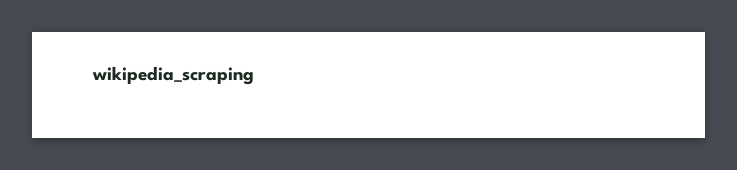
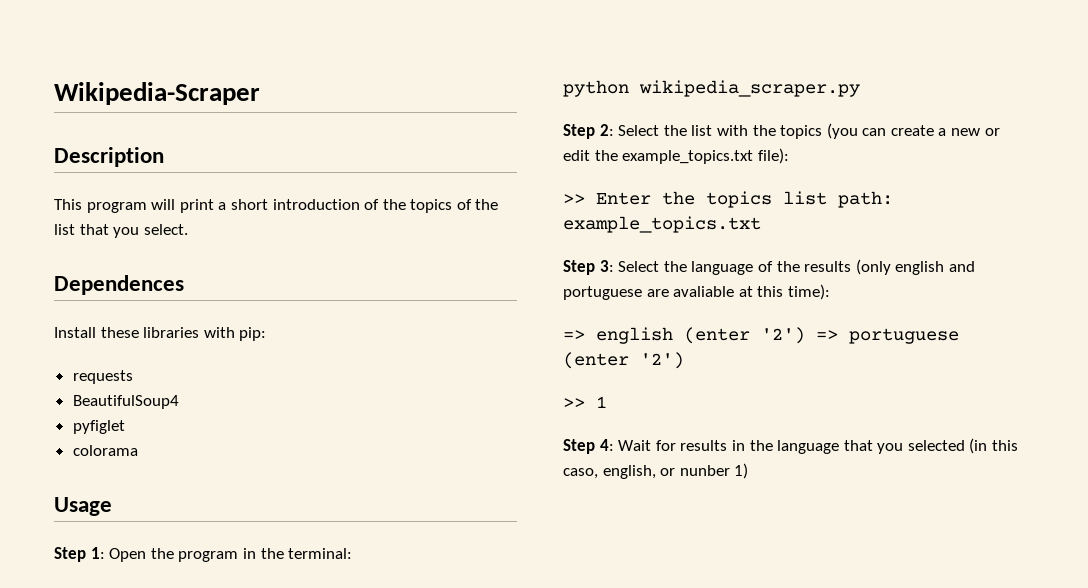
[92,66,254,85] wikipedia_scraping -> [54,82,260,105] [54,147,164,167] [54,199,499,213] [54,224,188,238] [54,275,184,295] [54,327,267,341] [72,370,133,384] [72,395,179,409] [72,420,125,434] [72,445,138,456] [54,497,112,516] [54,547,353,562] [563,80,860,97] [563,123,1000,139] [563,148,789,164] [563,191,893,208] [563,216,761,233] [563,259,975,275] [563,284,830,300] [563,327,959,344] [563,352,684,369] [563,396,607,408] [563,438,1019,454] [563,463,749,479] Wikipedia-Scraper // Description // This program will print a short introduction of the topics of the list that you select. // Dependences // Install these libraries with pip: // requests // BeautifulSoup4 // pyfiglet // colorama // Usage // Step 1: Open the program in the terminal: // python wikipedia_scraper.py // Step 2: Select the list with the topics (you can create a new or edit the example_topics.txt file): // >> Enter the topics list path: example_topics.txt // Step 3: Select the language of the results (only english and portuguese are avaliable at this time): // => english (enter '2') => portuguese (enter '2') // >> 1 // Step 4: Wait for results in the language that you selected (in this caso, english, or nunber 1)

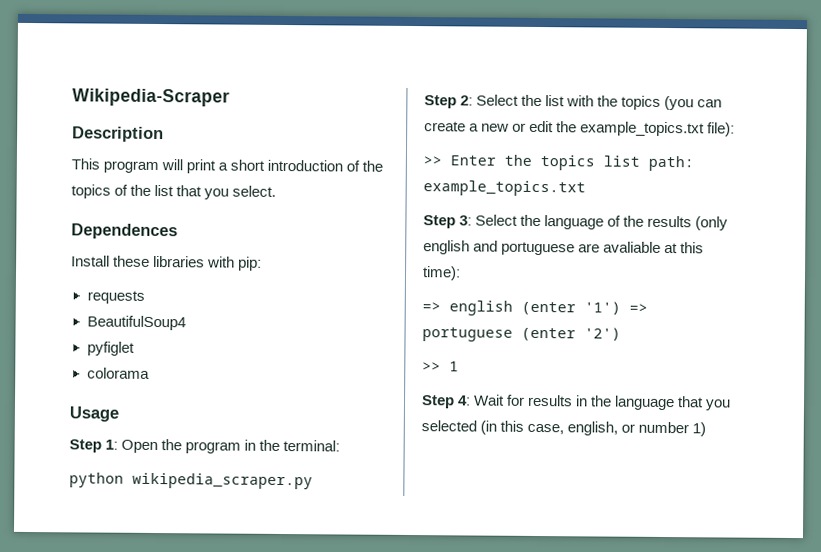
[761,327,805,344] '2') -> [584,301,621,315] '1')
[563,468,598,479] caso, -> [527,423,565,435] case,
[679,465,730,476] nunber -> [638,421,690,434] number

